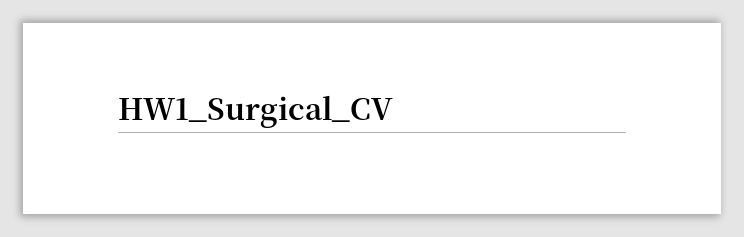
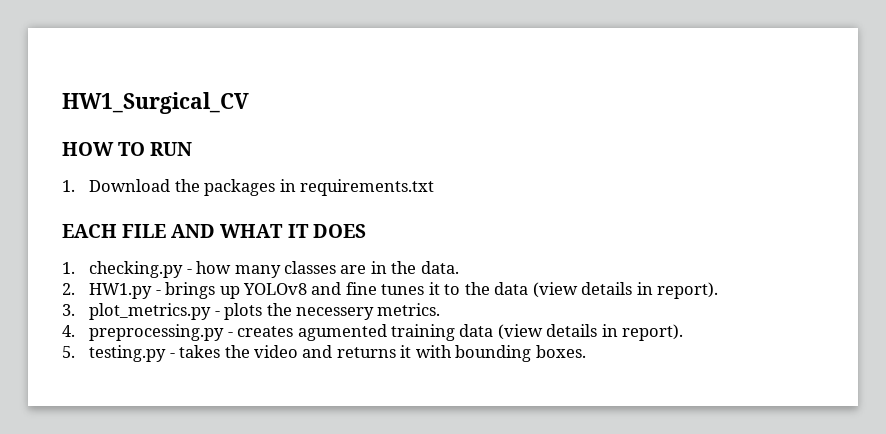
(393, 111) none -> [62,142,193,156] [62,179,435,196] [62,224,366,238] [62,261,459,278] [62,282,719,299] [62,303,441,320] [62,324,684,341] [62,345,586,362] // HOW TO RUN // 1. Download the packages in requirements.txt // EACH FILE AND WHAT IT DOES // 1. checking.py - how many classes are in the data. // 2. HW1.py - brings up YOLOv8 and fine tunes it to the data (view details in report). // 3. plot_metrics.py - plots the necessery metrics. // 4. preprocessing.py - creates agumented training data (view details in report). // 5. testing.py - takes the video and returns it with bounding boxes.

